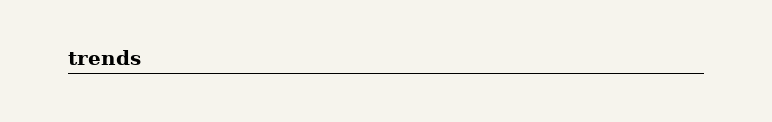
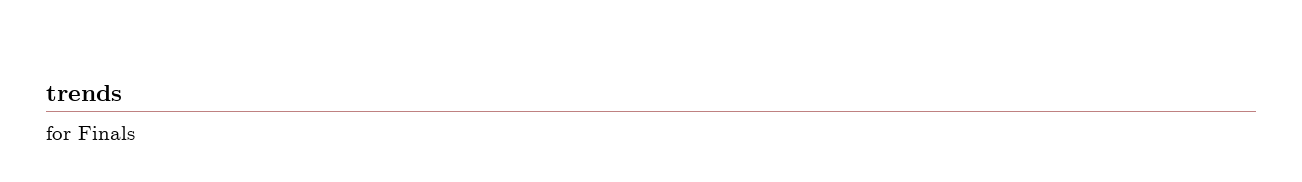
(141, 57) none -> [46,126,135,140] // for Finals

